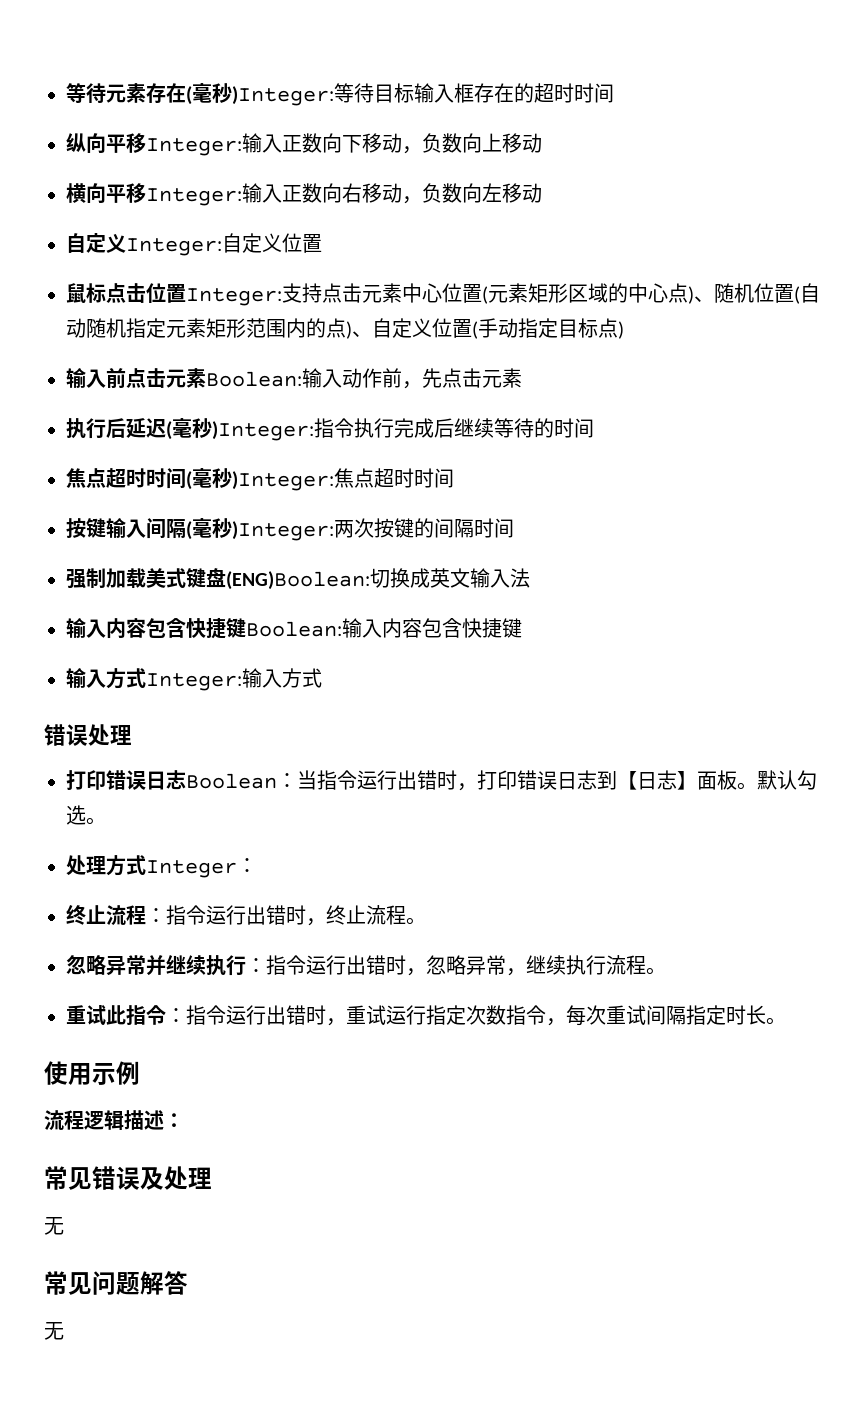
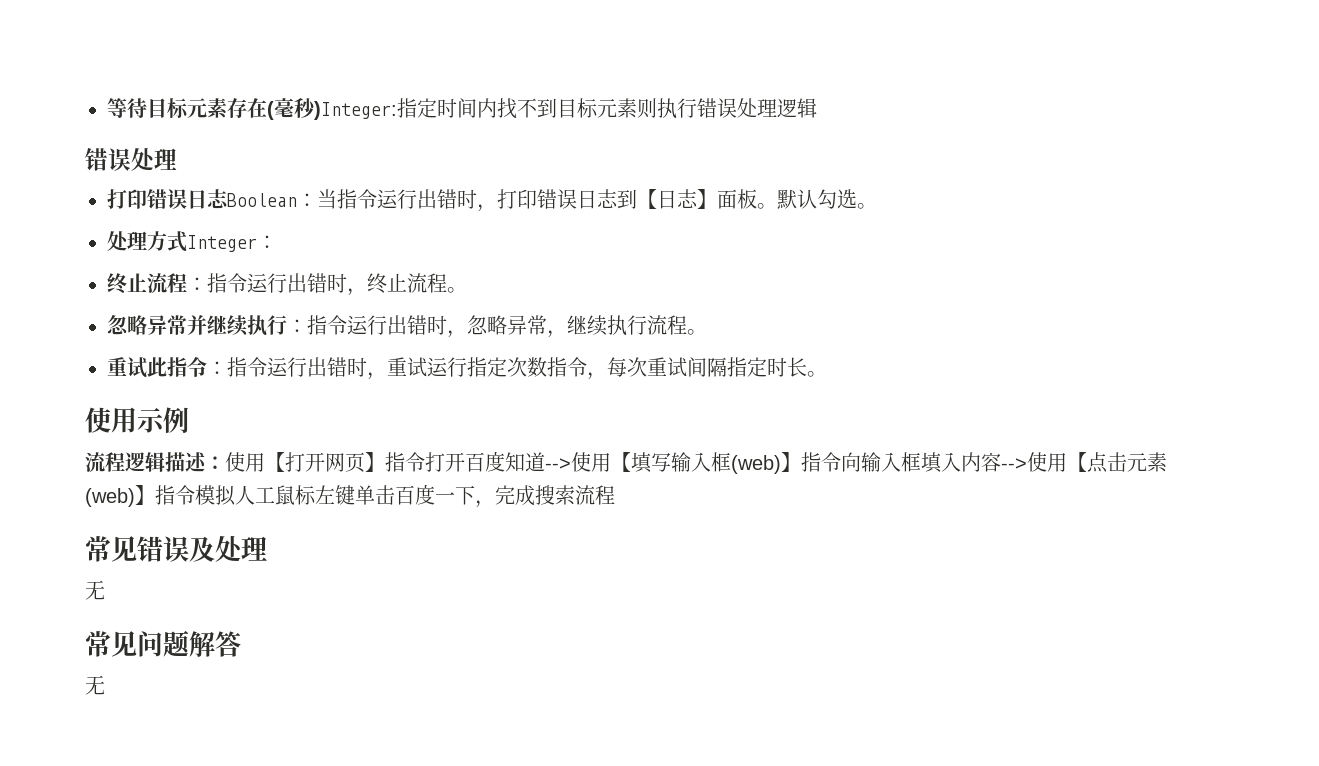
[66,83,106,103] 等待 -> [107,98,189,119] 等待目标
[334,83,614,103] [66,133,542,156] [66,183,542,206] [66,233,322,256] [66,283,820,306] [66,318,624,339] [66,368,522,389] [66,418,594,441] [66,468,454,491] [66,518,514,541] [66,568,530,590] [66,617,522,639] [66,668,322,691] 等待目标输入框存在的超时时间 // 纵向平移Integer:输入正数向下移动，负数向上移动 // 横向平移Integer:输入正数向右移动，负数向左移动 // 自定义Integer:自定义位置 // 鼠标点击位置Integer:支持点击元素中心位置(元素矩形区域的中心点)、随机位置(自动随机指定元素矩形范围内的点)、自定义位置(手动指定目标点) // 输入前点击元素Boolean:输入动作前，先点击元素 // 执行后延迟(毫秒)Integer:指令执行完成后继续等待的时间 // 焦点超时时间(毫秒)Integer:焦点超时时间 // 按键输入间隔(毫秒)Integer:两次按键的间隔时间 // 强制加载美式键盘(ENG)Boolean:切换成英文输入法 // 输入内容包含快捷键Boolean:输入内容包含快捷键 // 输入方式Integer:输入方式 -> [397,98,817,119] 指定时间内找不到目标元素则执行错误处理逻辑
(184, 1120) none -> [225,451,1167,474] [85,484,615,508] 使用【打开网页】指令打开百度知道-->使用【填写输入框(web)】指令向输入框填入内容-->使用【点击元素(web)】指令模拟人工鼠标左键单击百度一下，完成搜索流程

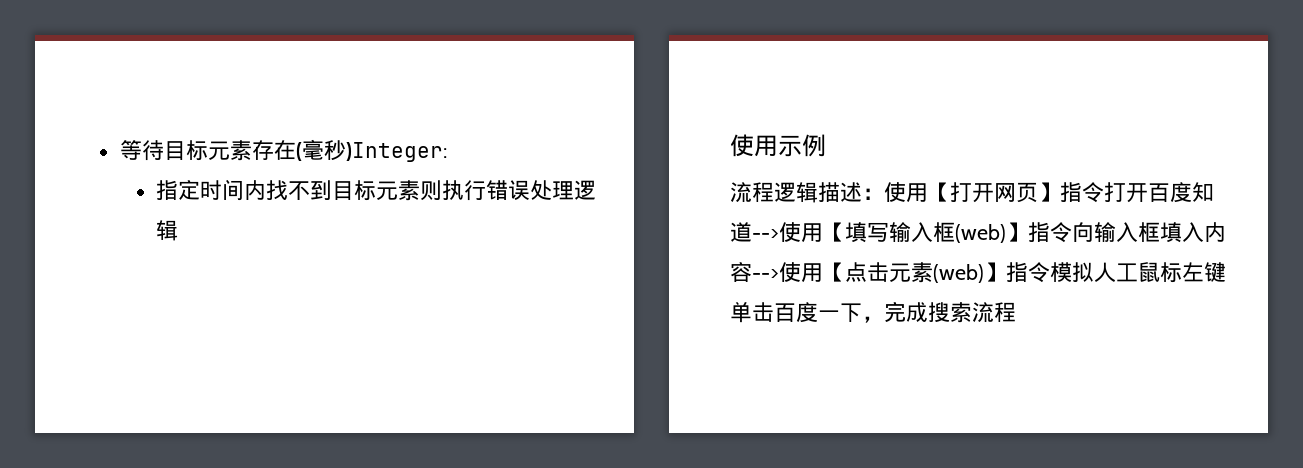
(397, 110) none -> (447, 152) //
[85,148,177,171] [107,189,877,212] [107,231,277,252] [107,273,467,296] [107,315,707,338] [107,357,827,380] // 错误处理 // 打印错误日志Boolean：当指令运行出错时，打印错误日志到【日志】面板。默认勾选。 // 处理方式Integer： // 终止流程：指令运行出错时，终止流程。 // 忽略异常并继续执行：指令运行出错时，忽略异常，继续执行流程。 // 重试此指令：指令运行出错时，重试运行指定次数指令，每次重试间隔指定时长。 -> (179, 230) none
[85,535,267,562] [85,580,105,600] [85,630,241,657] [85,675,105,695] // 常见错误及处理 // 无 // 常见问题解答 // 无 -> (1016, 312) none

